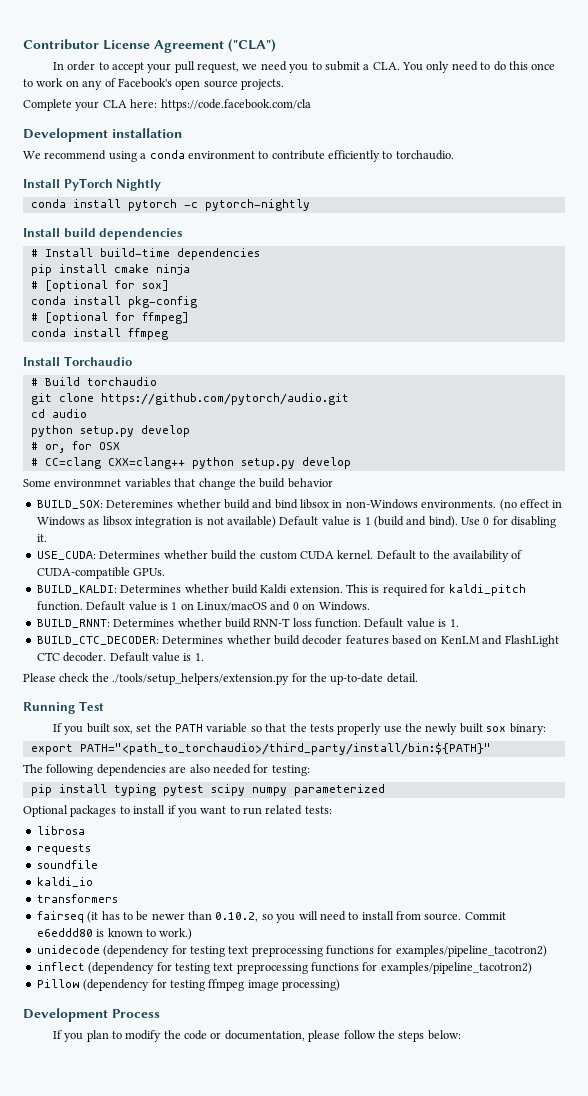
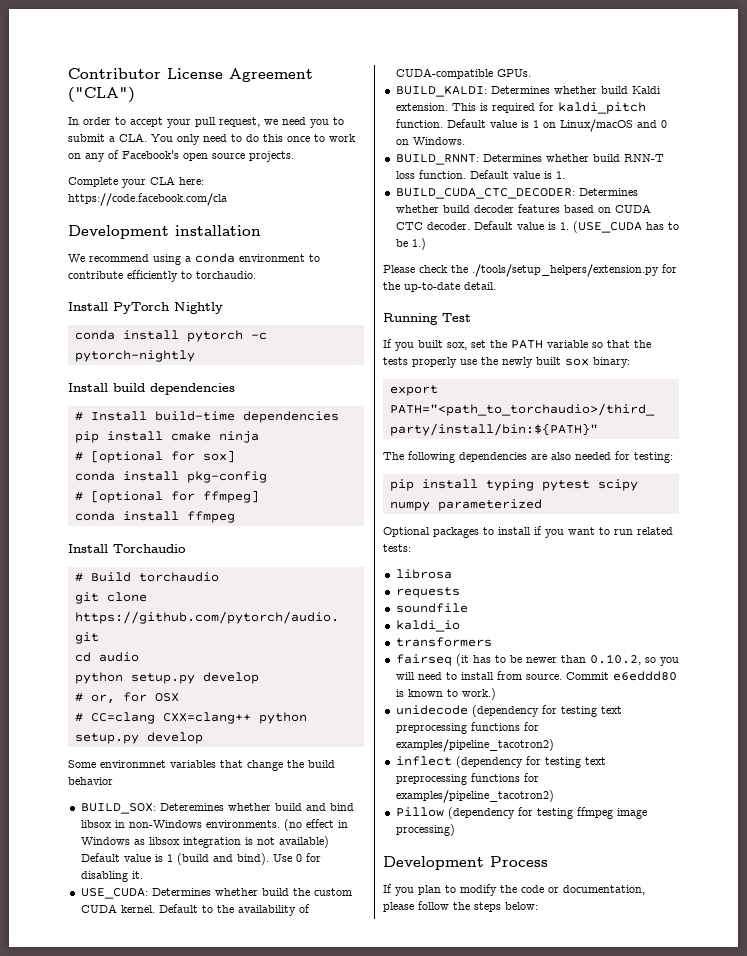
[36,636,159,645] BUILD_CTC_DECODER: -> [395,188,575,199] BUILD_CUDA_CTC_DECODER:
[440,635,559,647] KenLM and FlashLight -> [614,204,651,213] CUDA
(204, 657) none -> [572,221,679,233] [395,238,426,250] (USE_CUDA has to be 1.)

